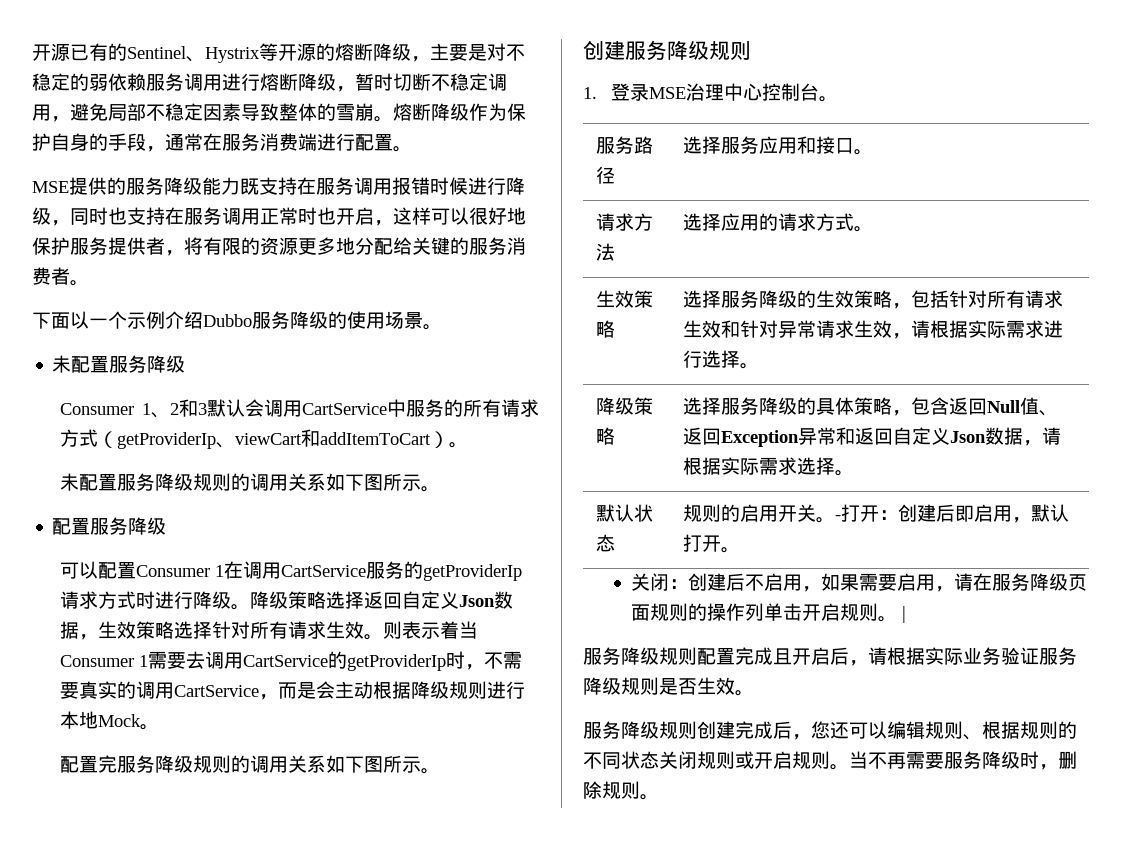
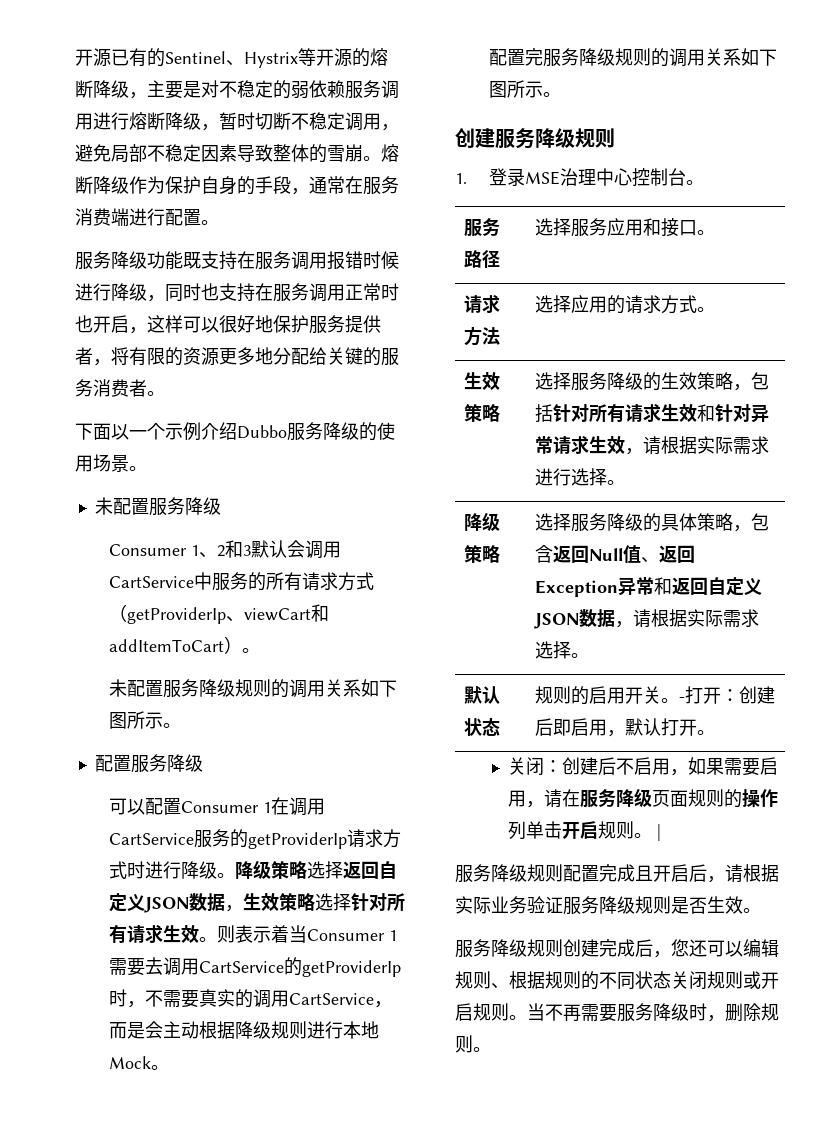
[32,177,240,195] MSE提供的服务降级能力 -> [75,251,183,270] 服务降级功能
[458,595,495,607] Json -> [143,897,189,913] JSON
[950,431,987,443] Json -> [534,613,580,629] JSON

